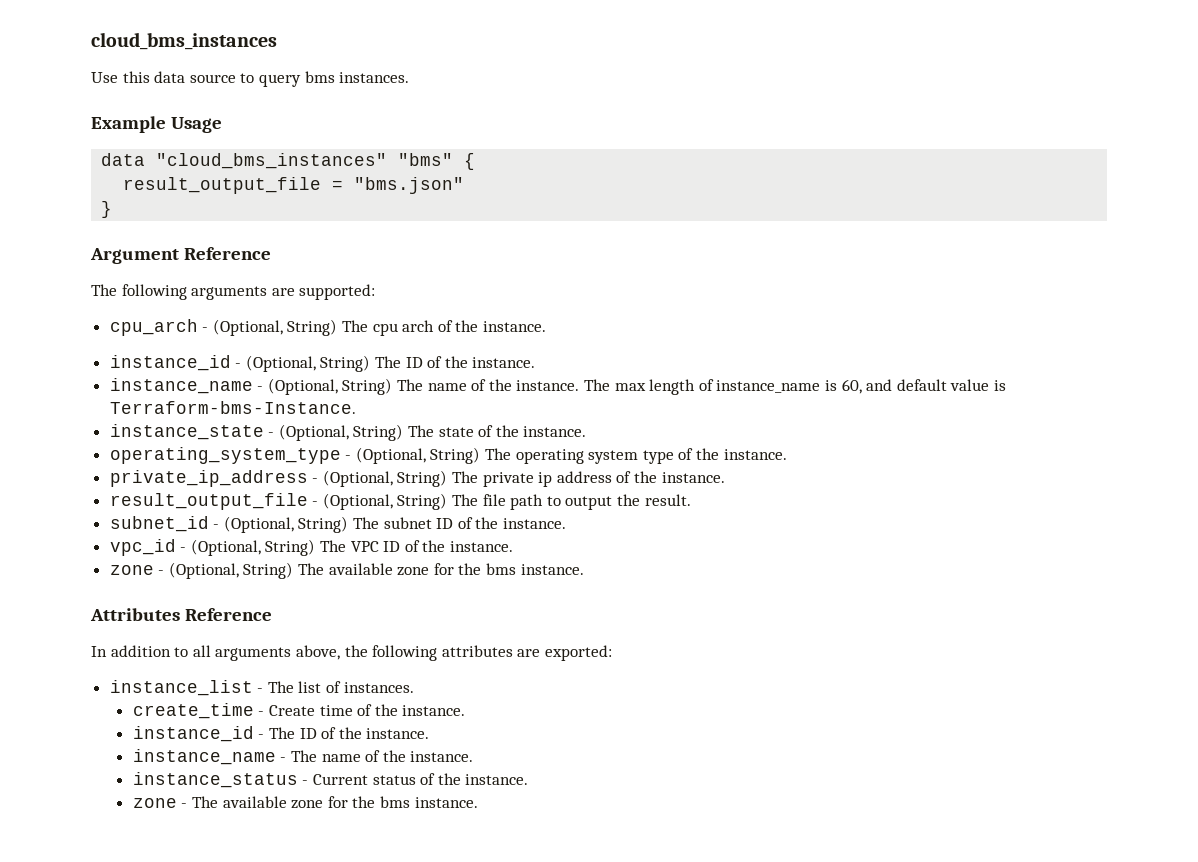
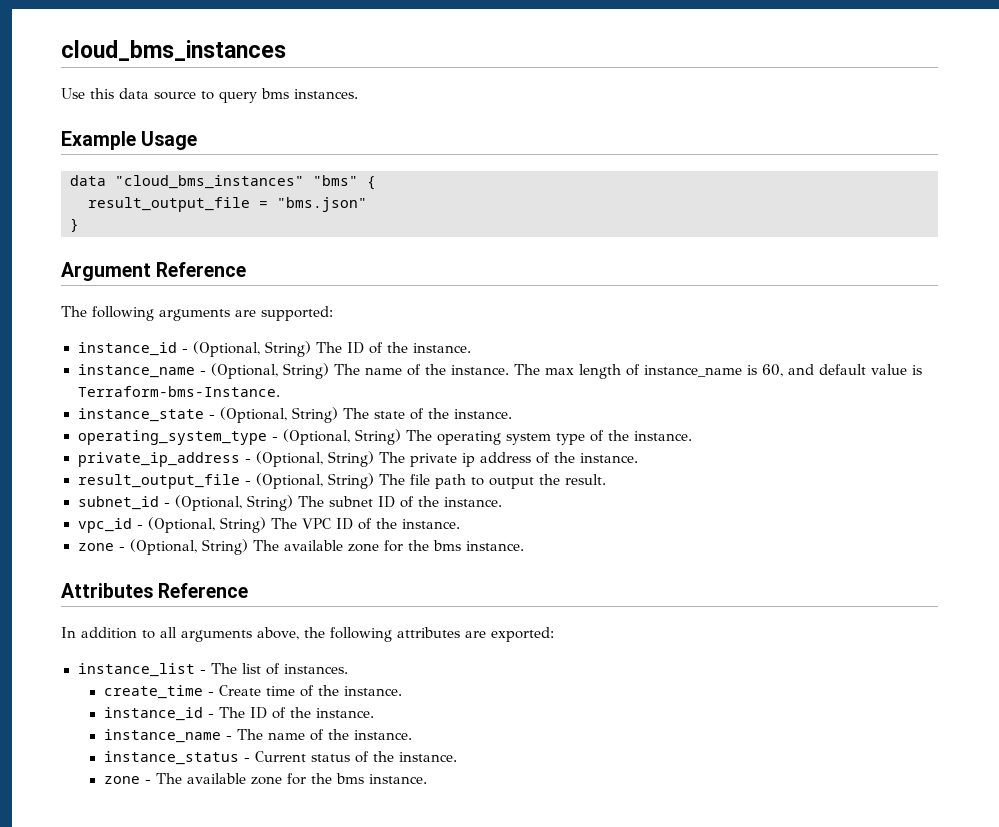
[109,319,547,336] // cpu_arch - (Optional, String) The cpu arch of the instance. -> (333, 313) none

